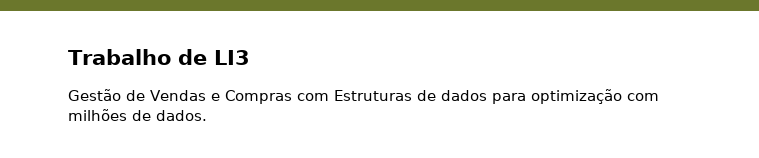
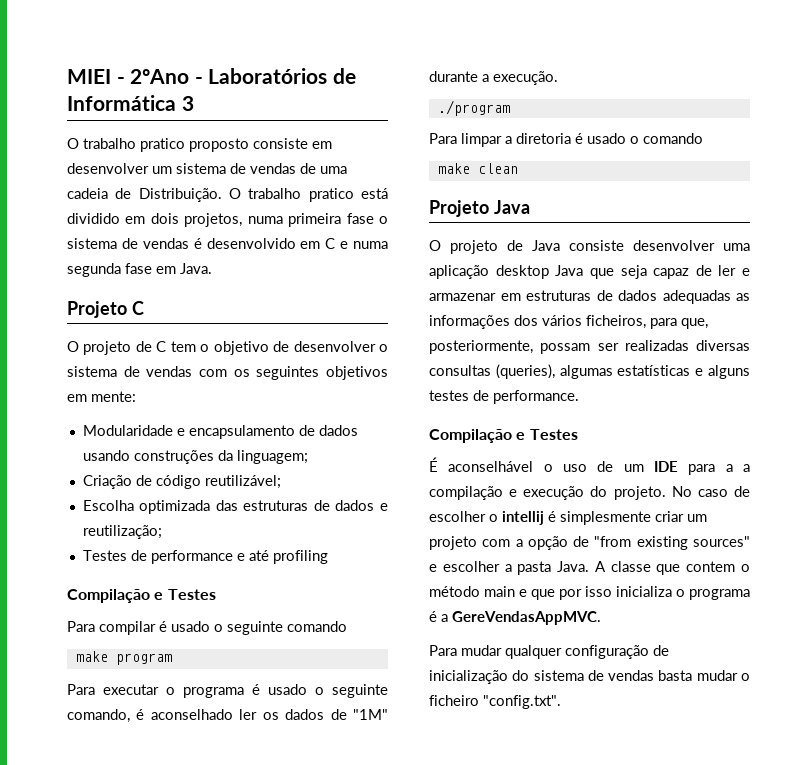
[68,49,250,65] [68,89,659,104] [68,109,207,121] Trabalho de LI3 // Gestão de Vendas e Compras com Estruturas de dados para optimização com milhões de dados. -> [67,68,356,84] [67,95,194,111] [67,138,332,152] [67,163,347,174] [67,188,389,202] [67,213,388,227] [67,238,388,249] [67,263,212,277] [67,301,144,318] [67,341,389,355] [67,366,388,380] [67,391,136,402] [82,425,358,439] [82,450,308,464] [82,475,281,489] [82,500,388,514] [82,525,162,539] [82,550,328,564] [67,589,216,603] [67,621,347,635] [75,651,172,665] [67,684,388,698] [67,709,388,723] [429,71,558,85] [437,100,510,116] [429,133,703,147] [437,163,518,174] [429,200,530,217] [429,240,750,254] [429,265,750,279] [429,290,750,304] [429,315,708,329] [429,340,750,354] [429,364,750,379] [429,390,579,404] [429,429,578,443] [429,457,750,475] [429,486,750,500] [429,511,707,525] [429,536,750,550] [429,561,750,575] [429,586,750,600] [429,611,601,625] [429,645,669,659] [429,670,750,684] [429,695,561,709] MIEI - 2ºAno - Laboratórios de Informática 3 // O trabalho pratico proposto consiste em desenvolver um sistema de vendas de uma cadeia de Distribuição. O trabalho pratico está dividido em dois projetos, numa primeira fase o sistema de vendas é desenvolvido em C e numa segunda fase em Java. // Projeto C // O projeto de C tem o objetivo de desenvolver o sistema de vendas com os seguintes objetivos em mente: // Modularidade e encapsulamento de dados usando construções da linguagem; // Criação de código reutilizável; // Escolha optimizada das estruturas de dados e reutilização; // Testes de performance e até profiling // Compilação e Testes // Para compilar é usado o seguinte comando // make program // Para executar o programa é usado o seguinte comando, é aconselhado ler os dados de "1M" durante a execução. // ./program // Para limpar a diretoria é usado o comando // make clean // Projeto Java // O projeto de Java consiste desenvolver uma aplicação desktop Java que seja capaz de ler e armazenar em estruturas de dados adequadas as informações dos vários ficheiros, para que, posteriormente, possam ser realizadas diversas consultas (queries), algumas estatísticas e alguns testes de performance. // Compilação e Testes // É aconselhável o uso de um IDE para a a compilação e execução do projeto. No caso de escolher o intellij é simplesmente criar um projeto com a opção de "from existing sources" e escolher a pasta Java. A classe que contem o método main e que por isso inicializa o programa é a GereVendasAppMVC. // Para mudar qualquer configuração de inicialização do sistema de vendas basta mudar o ficheiro "config.txt".

